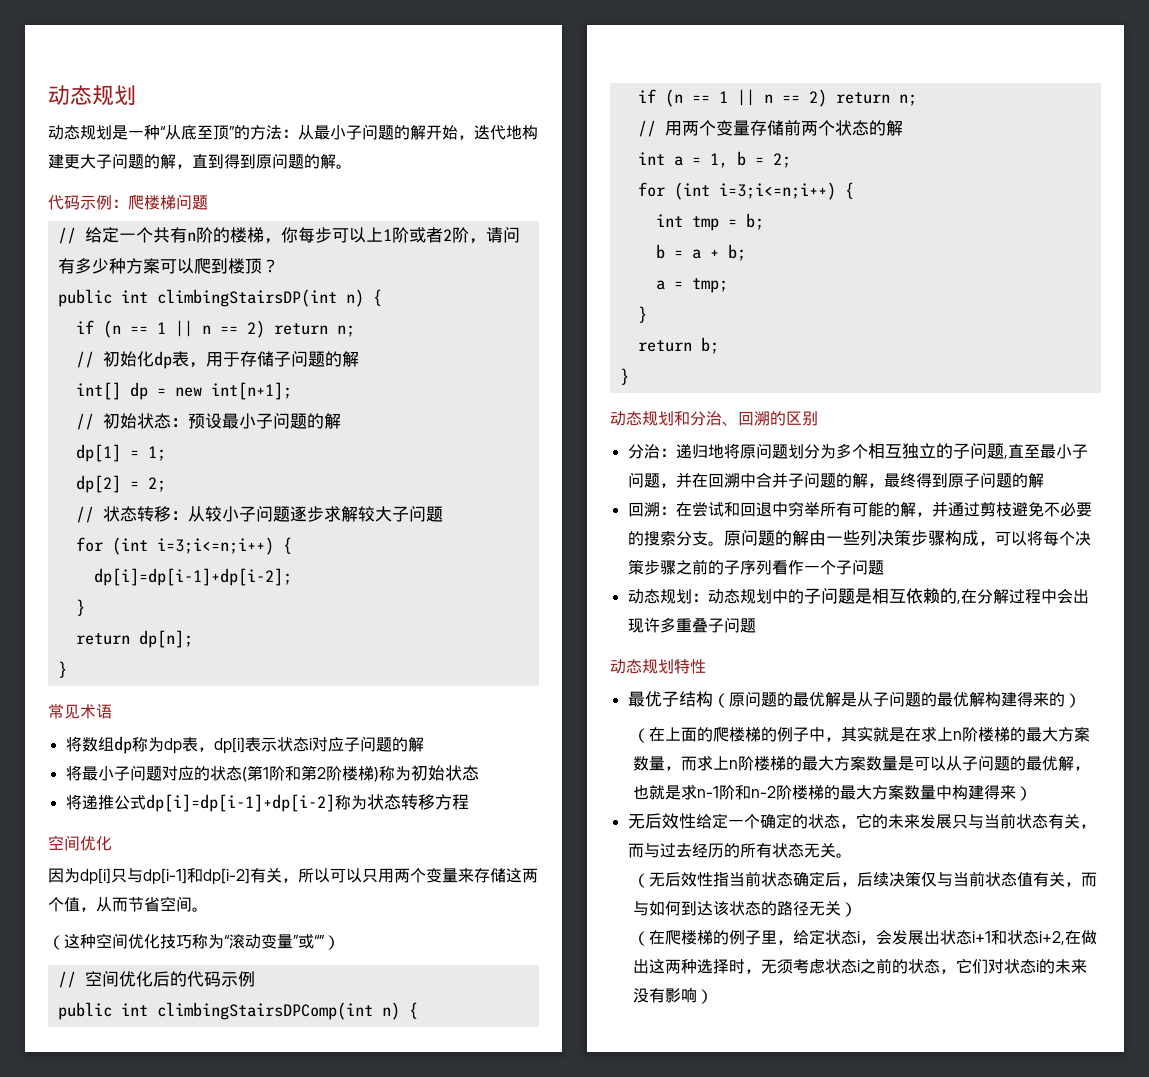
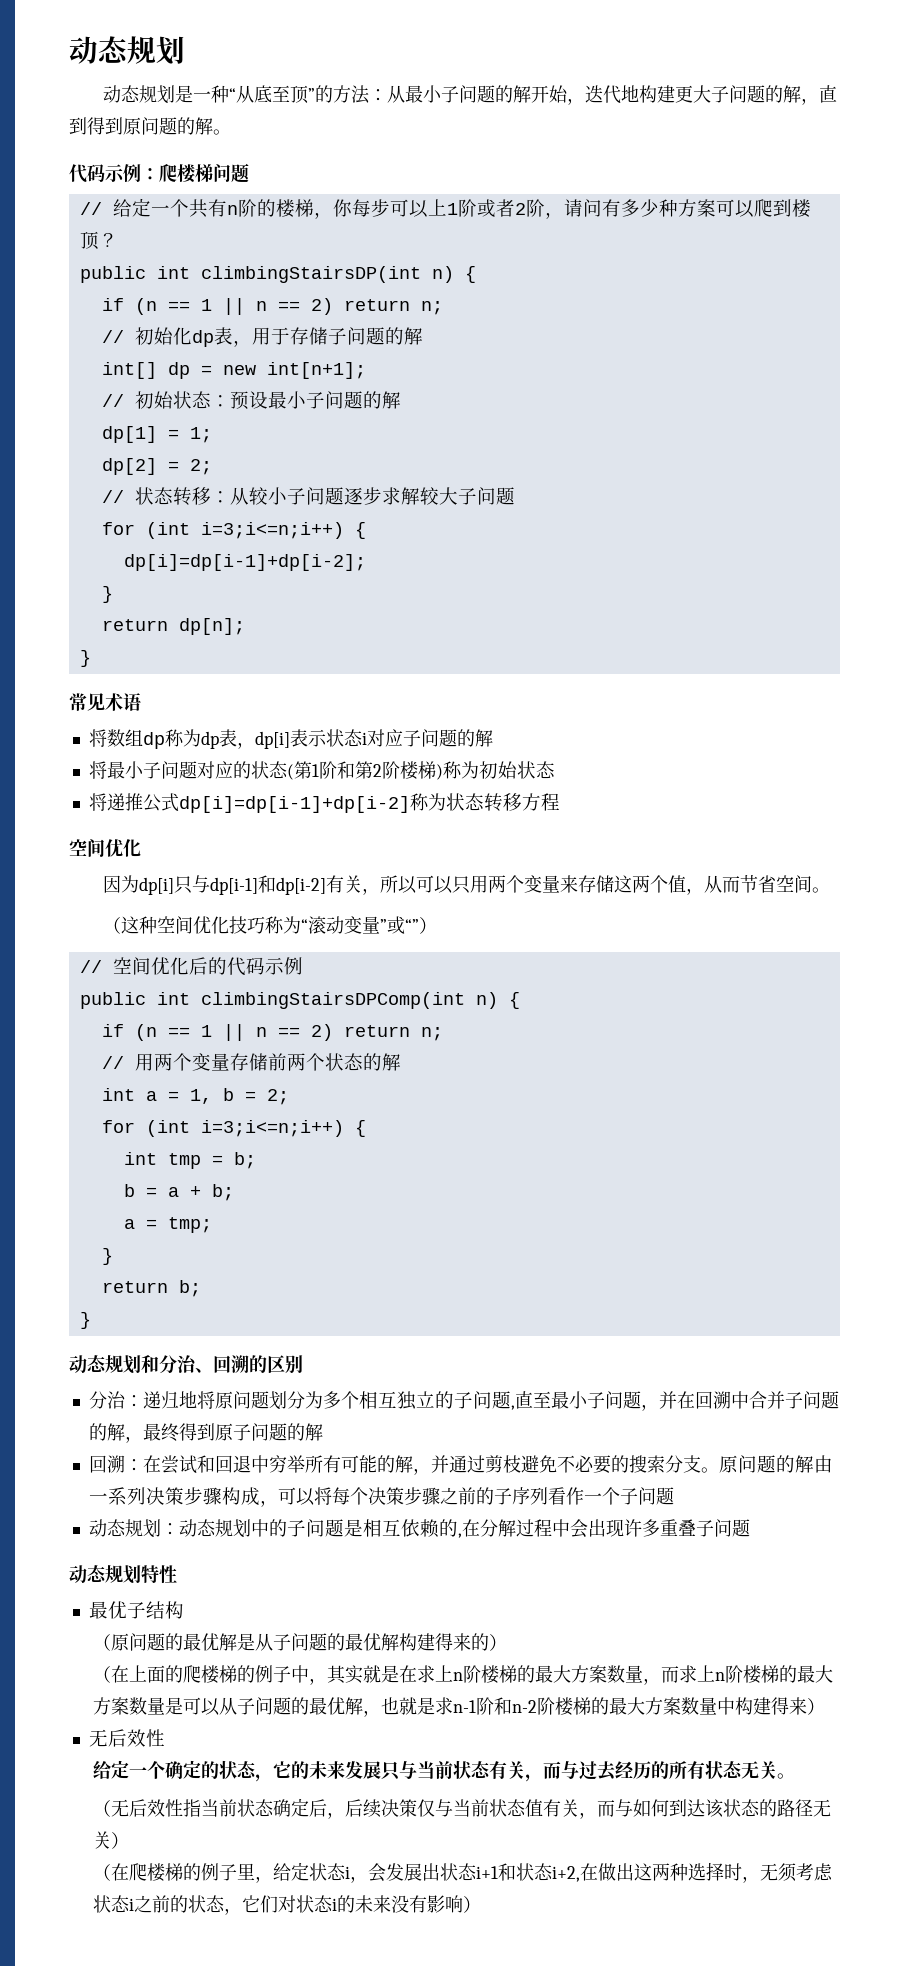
[842,530,860,545] 些 -> [107,1487,127,1505] 系
(713, 699) none -> (184, 1610) //
(696, 821) none -> (165, 1738) //

